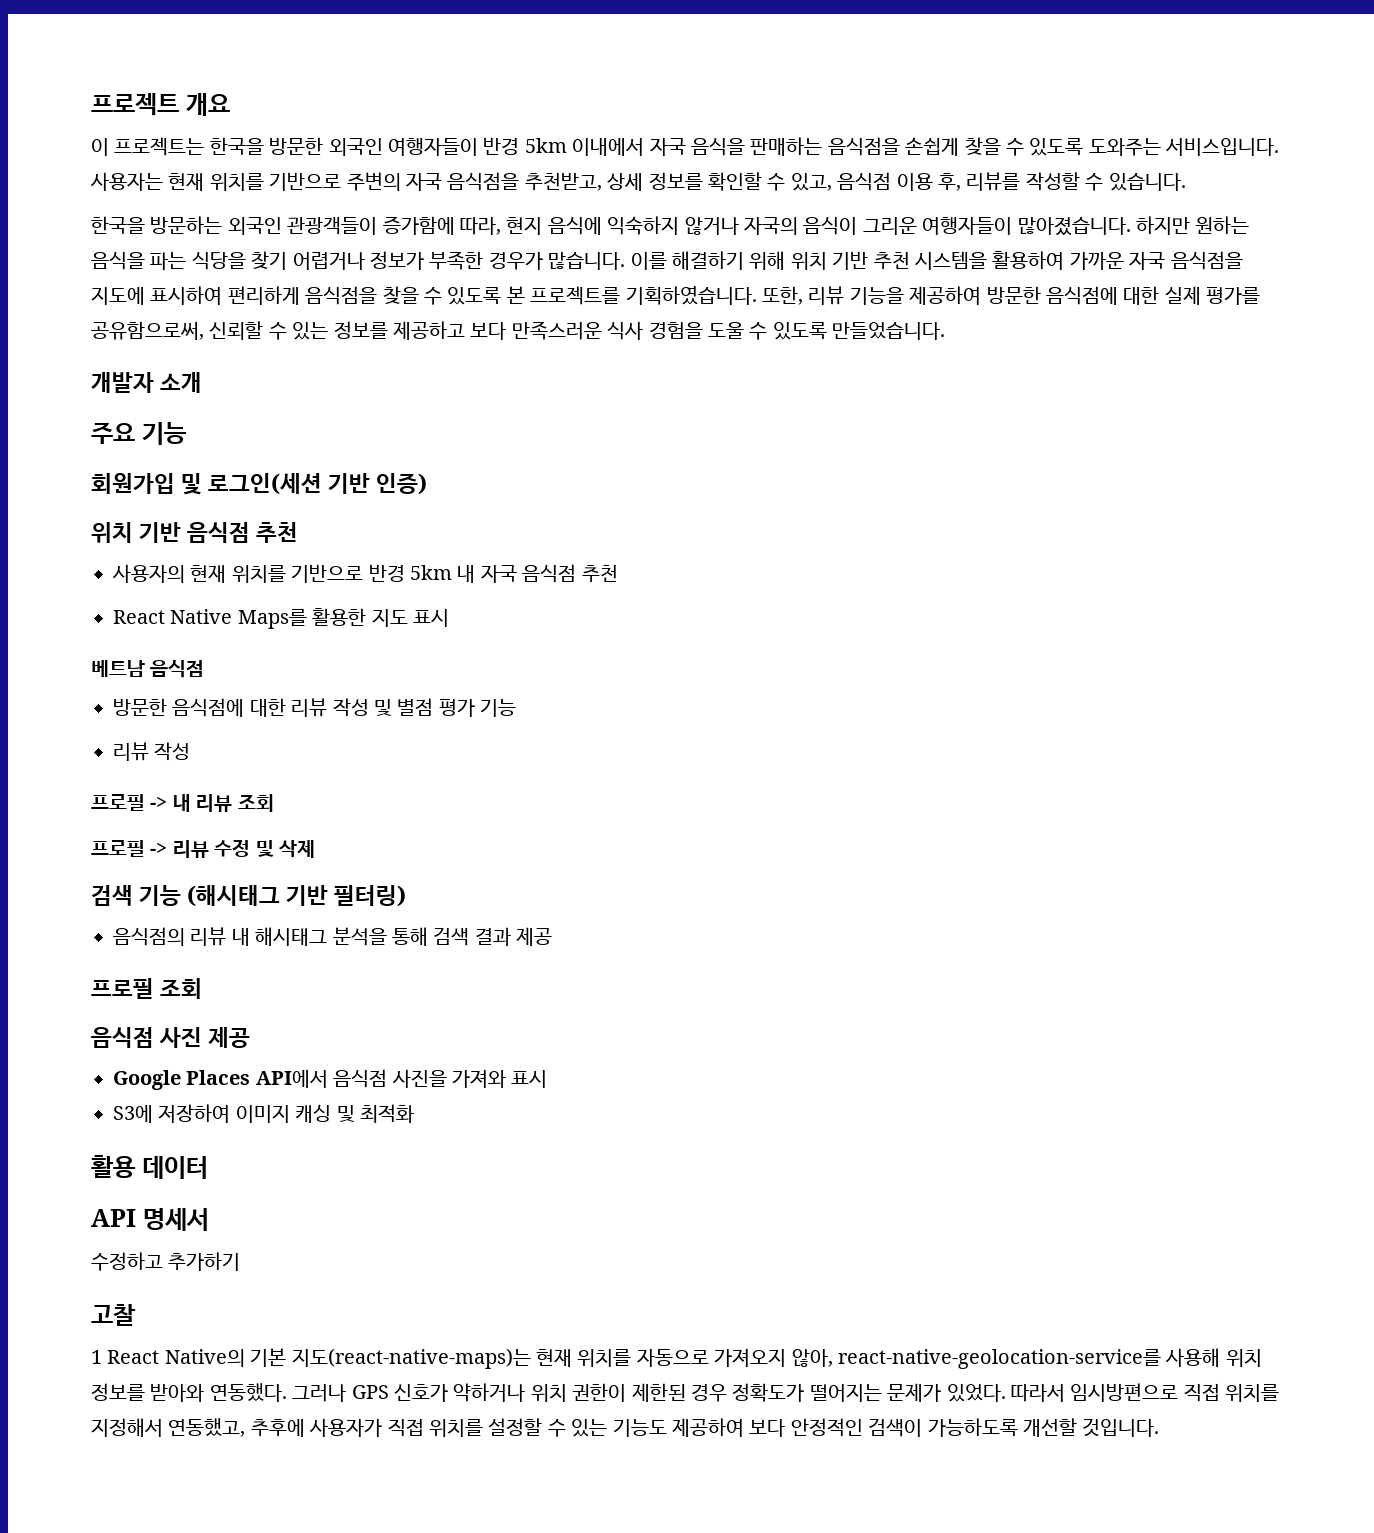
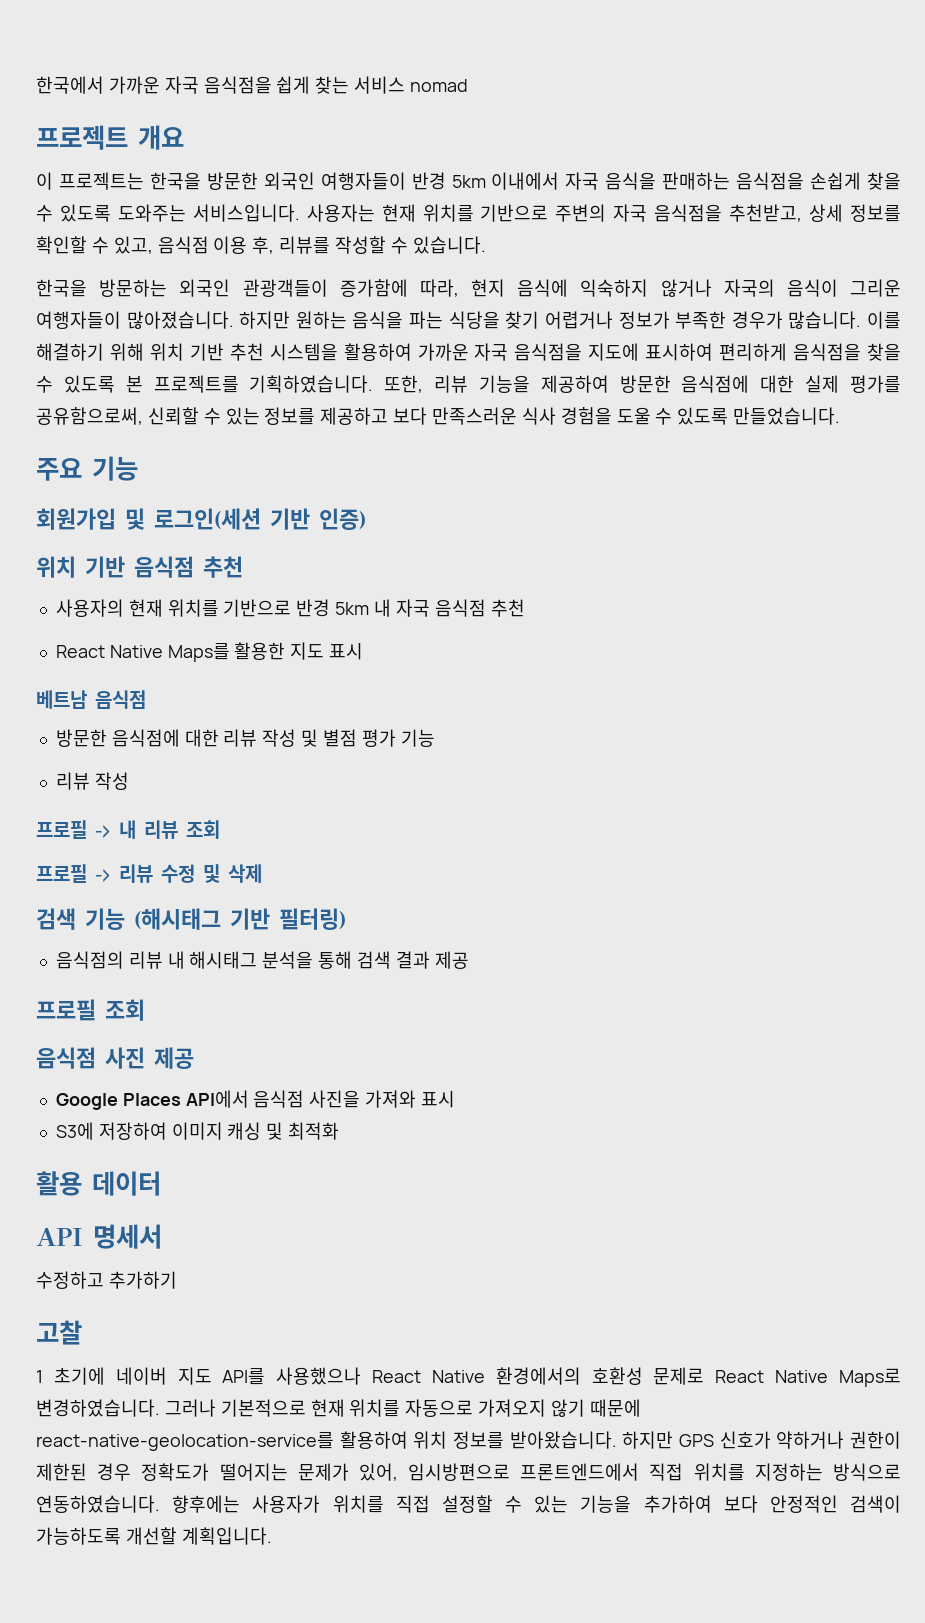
(91, 104) none -> [36,76,469,94] 한국에서 가까운 자국 음식점을 쉽게 찾는 서비스 nomad //
[91,372,203,393] // 개발자 소개 -> (841, 416) none
[107,1348,1262,1369] [91,1383,347,1402] React Native의 기본 지도(react-native-maps)는 현재 위치를 자동으로 가져오지 않아, react-native-geolocation-service를 사용해 위치 정보를 받아와 연동했다. 그러나 -> [53,1367,901,1387] [36,1399,641,1417] [36,1431,674,1451] 초기에 네이버 지도 API를 사용했으나 React Native 환경에서의 호환성 문제로 React Native Maps로 변경하였습니다. 그러나 기본적으로 현재 위치를 자동으로 가져오지 않기 때문에 react-native-geolocation-service를 활용하여 위치 정보를 받아왔습니다. 하지만
[530,1384,567,1402] 위치 -> (845, 1440) none
[946,1383,1280,1402] [91,1418,483,1437] 있었다. 따라서 임시방편으로 직접 위치를 지정해서 연동했고, 추후에 사용자가 직접 위치를 -> [358,1463,901,1481] [36,1495,430,1513] 있어, 임시방편으로 프론트엔드에서 직접 위치를 지정하는 방식으로 연동하였습니다. 향후에는 사용자가 위치를 직접
[612,1418,744,1437] 기능도 제공하여 -> [580,1495,712,1513] 기능을 추가하여
[1082,1418,1160,1437] 것입니다. -> [181,1527,272,1545] 계획입니다.

